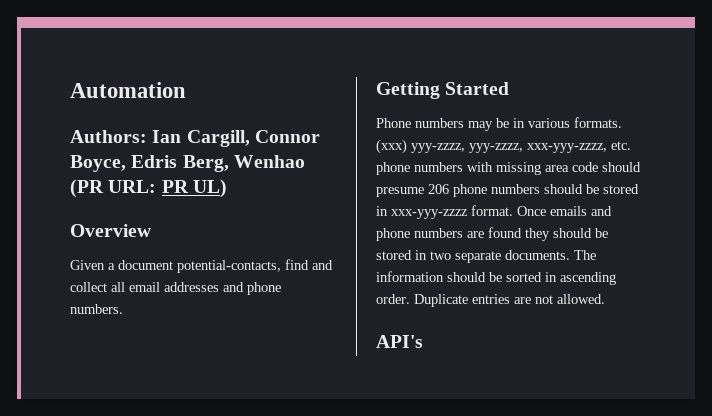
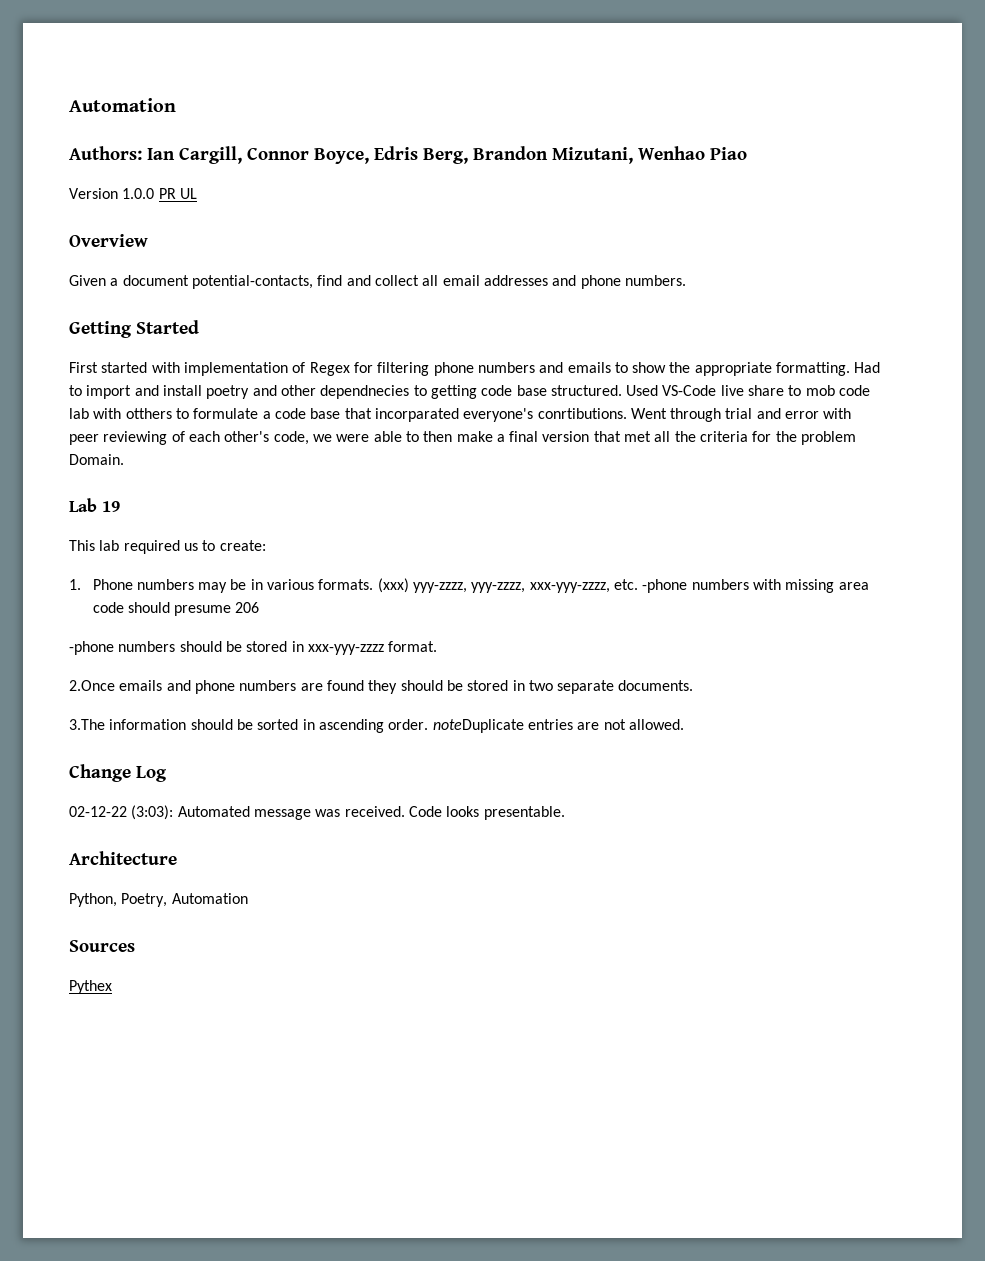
[233,155,305,168] [70,179,227,198] Wenhao (PR URL: PR UL) -> [473,146,747,164] [69,188,197,199] Brandon Mizutani, Wenhao Piao // Version 1.0.0 PR UL
(510, 88) none -> [69,362,881,376] [69,385,871,399] [69,408,852,422] [69,431,857,445] [69,454,124,465] [69,498,120,512] [69,540,266,554] [69,579,81,590] First started with implementation of Regex for filtering phone numbers and emails to show the appropriate formatting. Had to import and install poetry and other dependnecies to getting code base structured. Used VS-Code live share to mob code lab with otthers to formulate a code base that incorparated everyone's conrtibutions. Went through trial and error with peer reviewing of each other's code, we were able to then make a final version that met all the criteria for the problem Domain. // Lab 19 // This lab required us to create: // 1.
[376,162,410,175] phone -> [642,579,688,593] -phone
[453,184,487,197] phone -> [69,641,114,655] // -phone
[517,206,546,216] Once -> [69,680,115,691] // 2.Once
[574,250,596,260] The -> [69,719,105,730] // 3.The
[414,294,468,307] Duplicate -> [432,719,524,733] noteDuplicate
[376,335,423,348] API's -> [69,764,167,782] [69,805,565,820] [69,851,177,865] [69,893,248,907] [69,940,135,952] [69,980,112,994] Change Log // 02-12-22 (3:03): Automated message was received. Code looks presentable. // Architecture // Python, Poetry, Automation // Sources // Pythex

